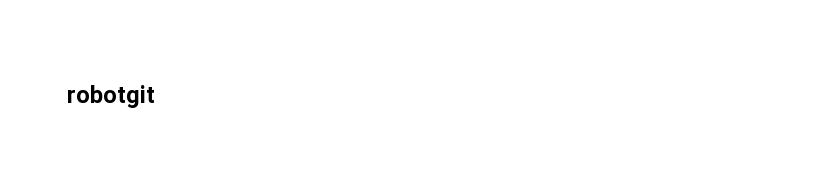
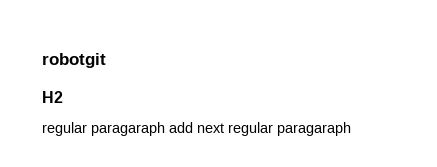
(155, 96) none -> [42,91,63,103] [42,122,351,136] // H2 // regular paragaraph add next regular paragaraph

